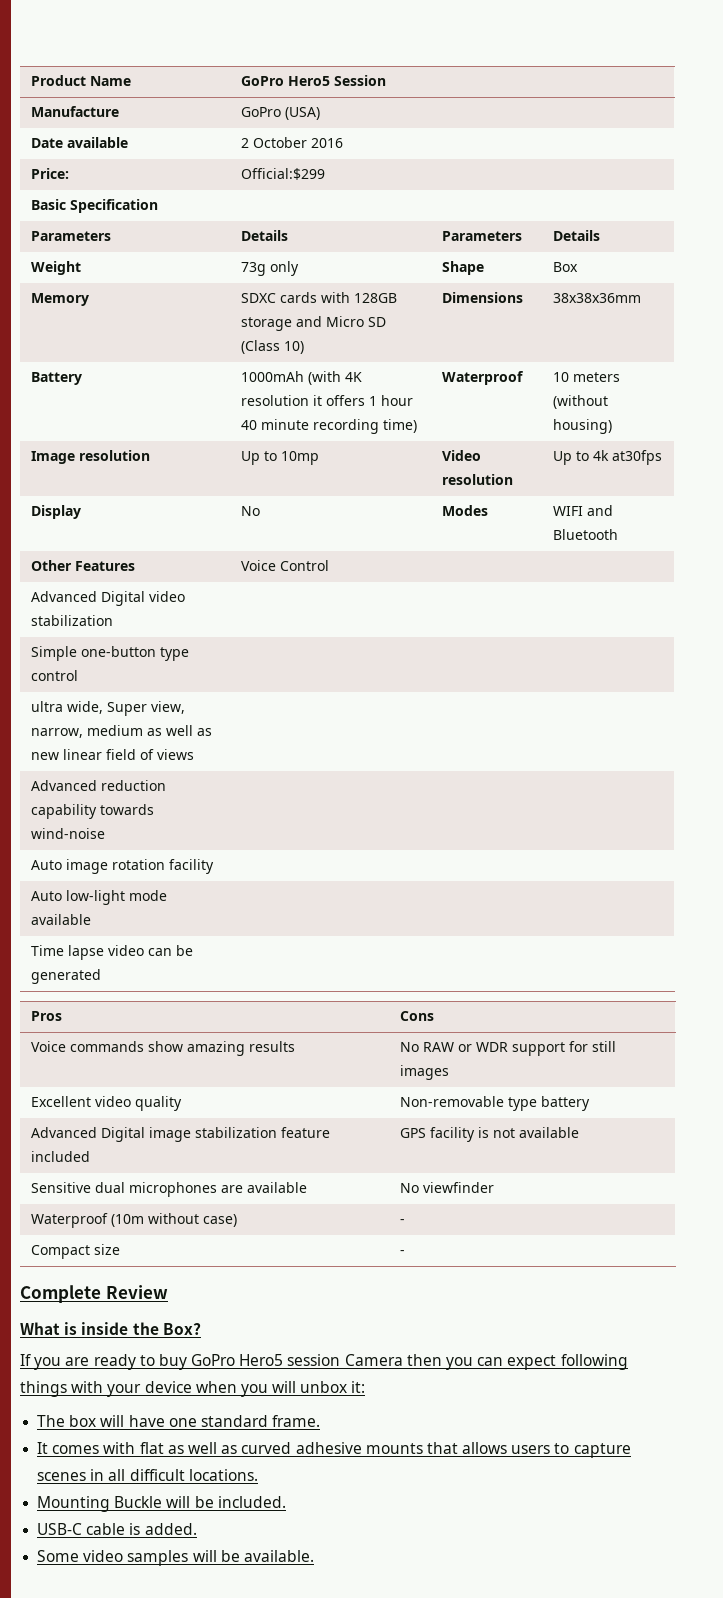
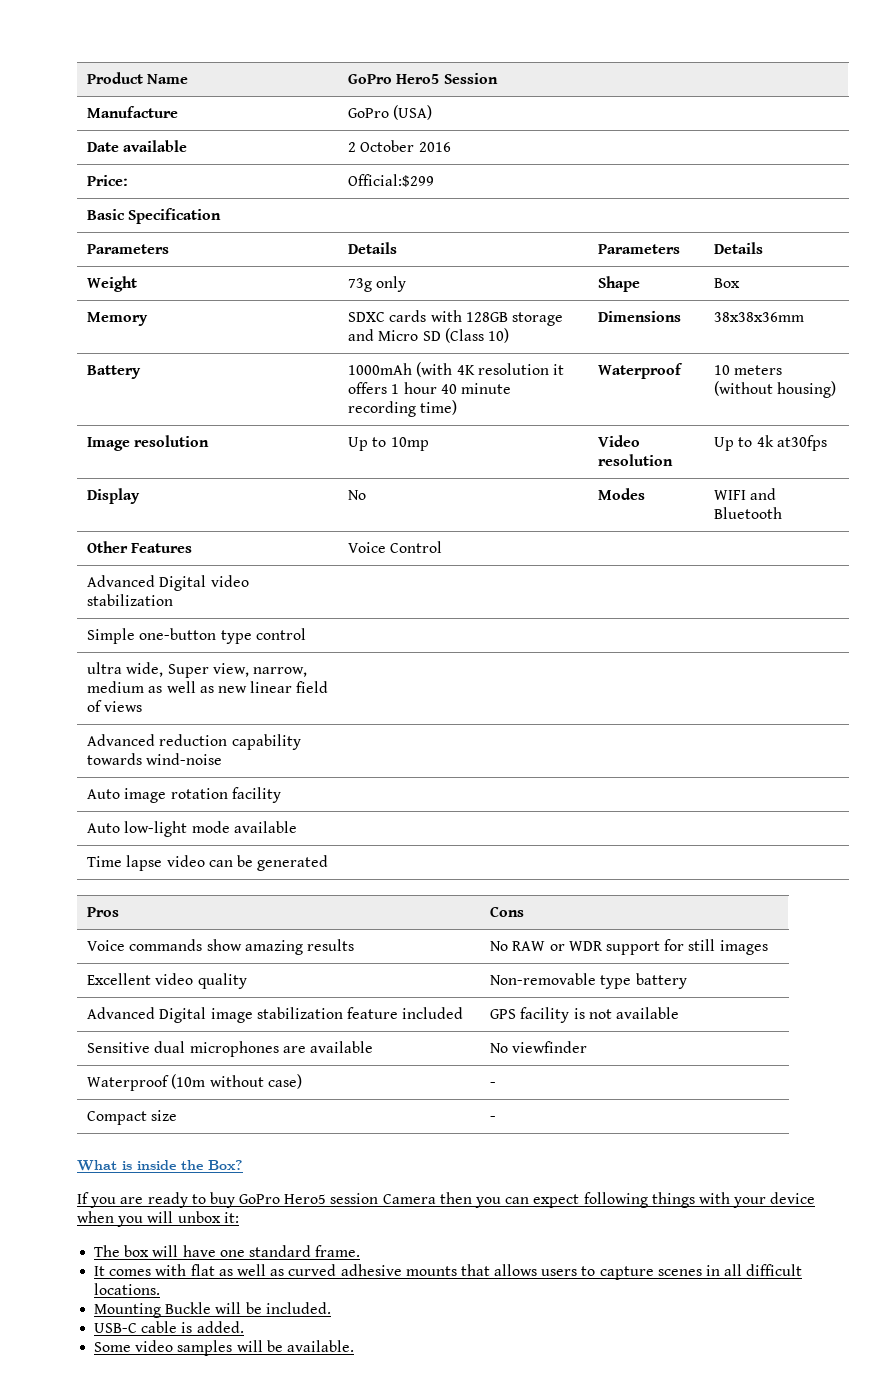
[20,1285,168,1303] // Complete Review -> (497, 1118) none

